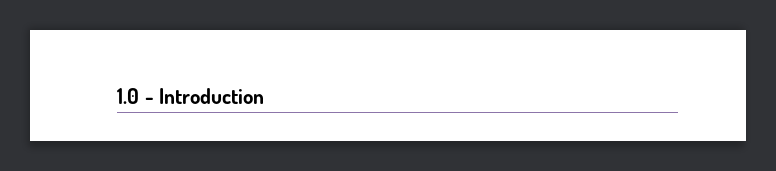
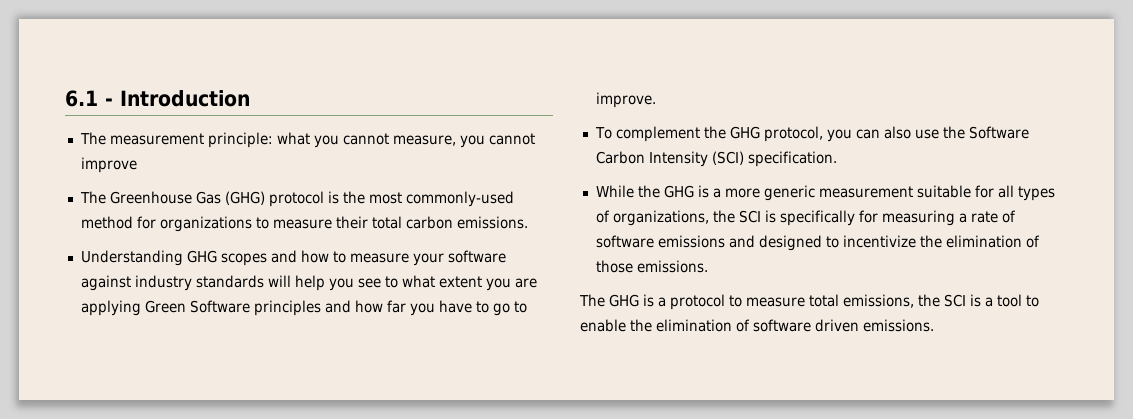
[117,88,139,104] 1.0 -> [65,90,98,107] 6.1
(265, 96) none -> [79,132,535,148] [80,157,137,173] [79,191,514,207] [80,216,528,232] [80,250,506,266] [80,275,537,291] [80,300,527,316] [595,92,656,108] [594,126,1029,142] [595,151,837,167] [595,185,1055,201] [595,210,1016,226] [595,235,1040,251] [595,260,708,273] [579,294,1039,310] [580,319,934,332] // The measurement principle: what you cannot measure, you cannot improve // The Greenhouse Gas (GHG) protocol is the most commonly-used method for organizations to measure their total carbon emissions. // Understanding GHG scopes and how to measure your software against industry standards will help you see to what extent you are applying Green Software principles and how far you have to go to improve. // To complement the GHG protocol, you can also use the Software Carbon Intensity (SCI) specification. // While the GHG is a more generic measurement suitable for all types of organizations, the SCI is specifically for measuring a rate of software emissions and designed to incentivize the elimination of those emissions. // The GHG is a protocol to measure total emissions, the SCI is a tool to enable the elimination of software driven emissions.

